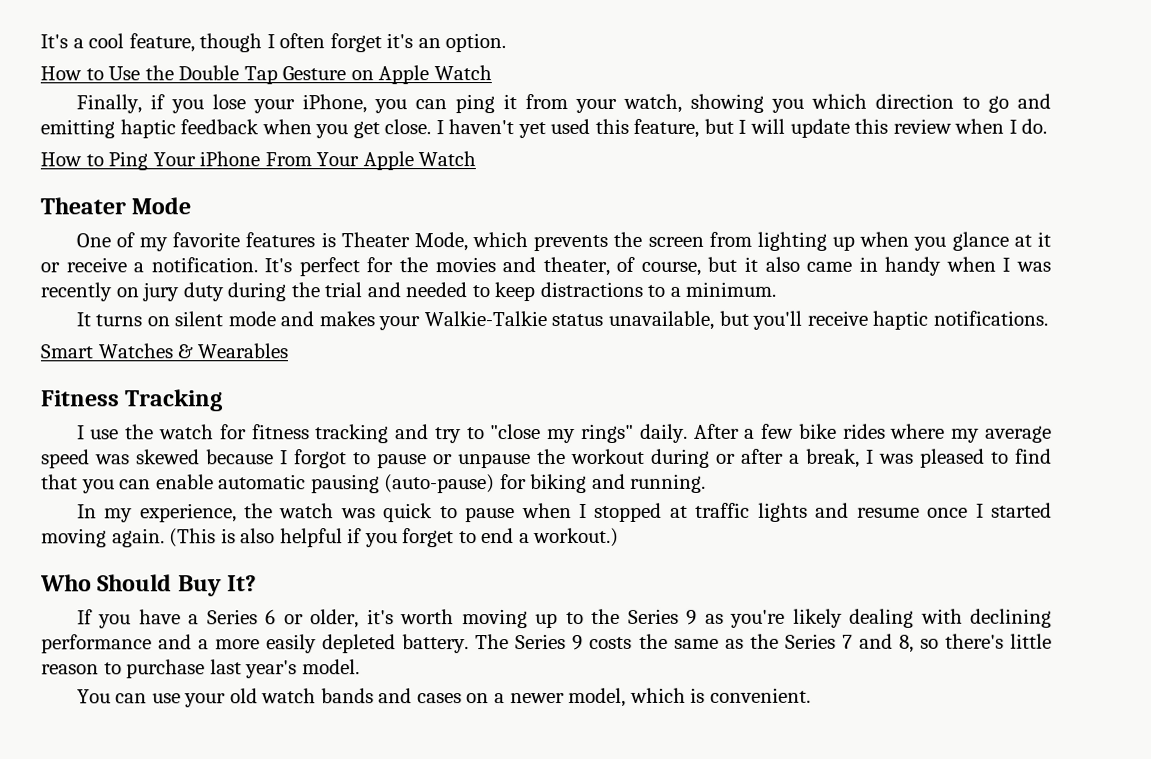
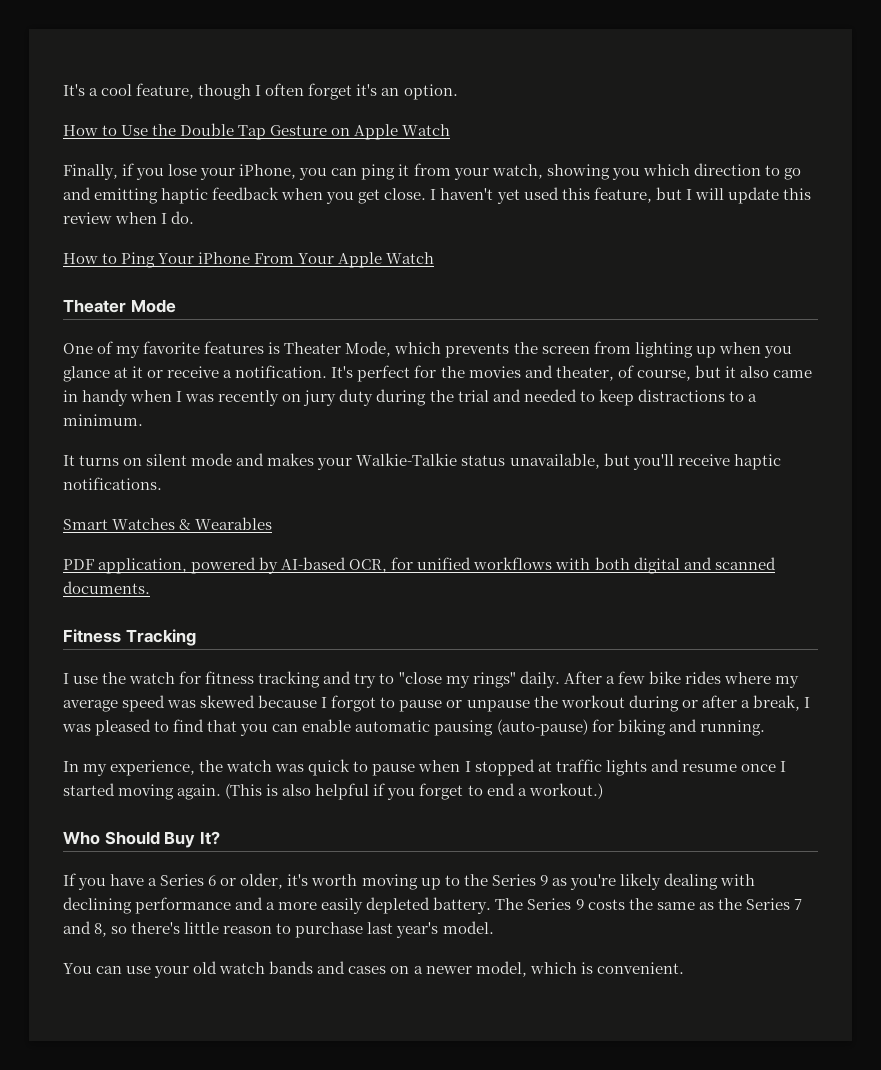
(288, 351) none -> [63,557,776,574] [63,581,150,594] // PDF application, powered by AI-based OCR, for unified workflows with both digital and scanned documents.

